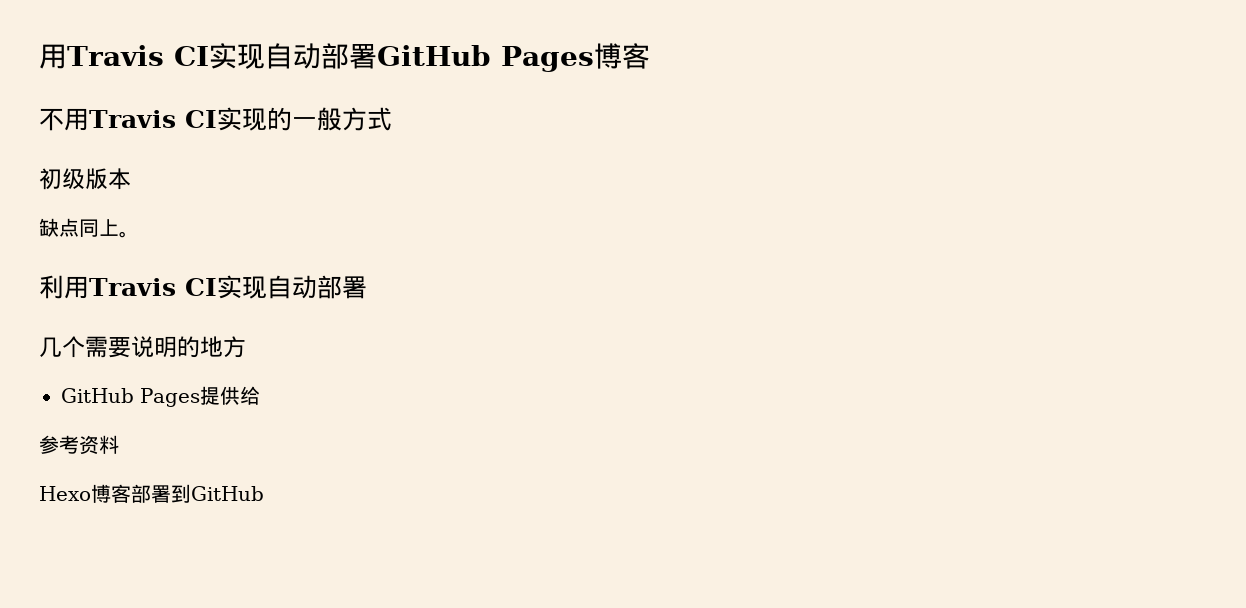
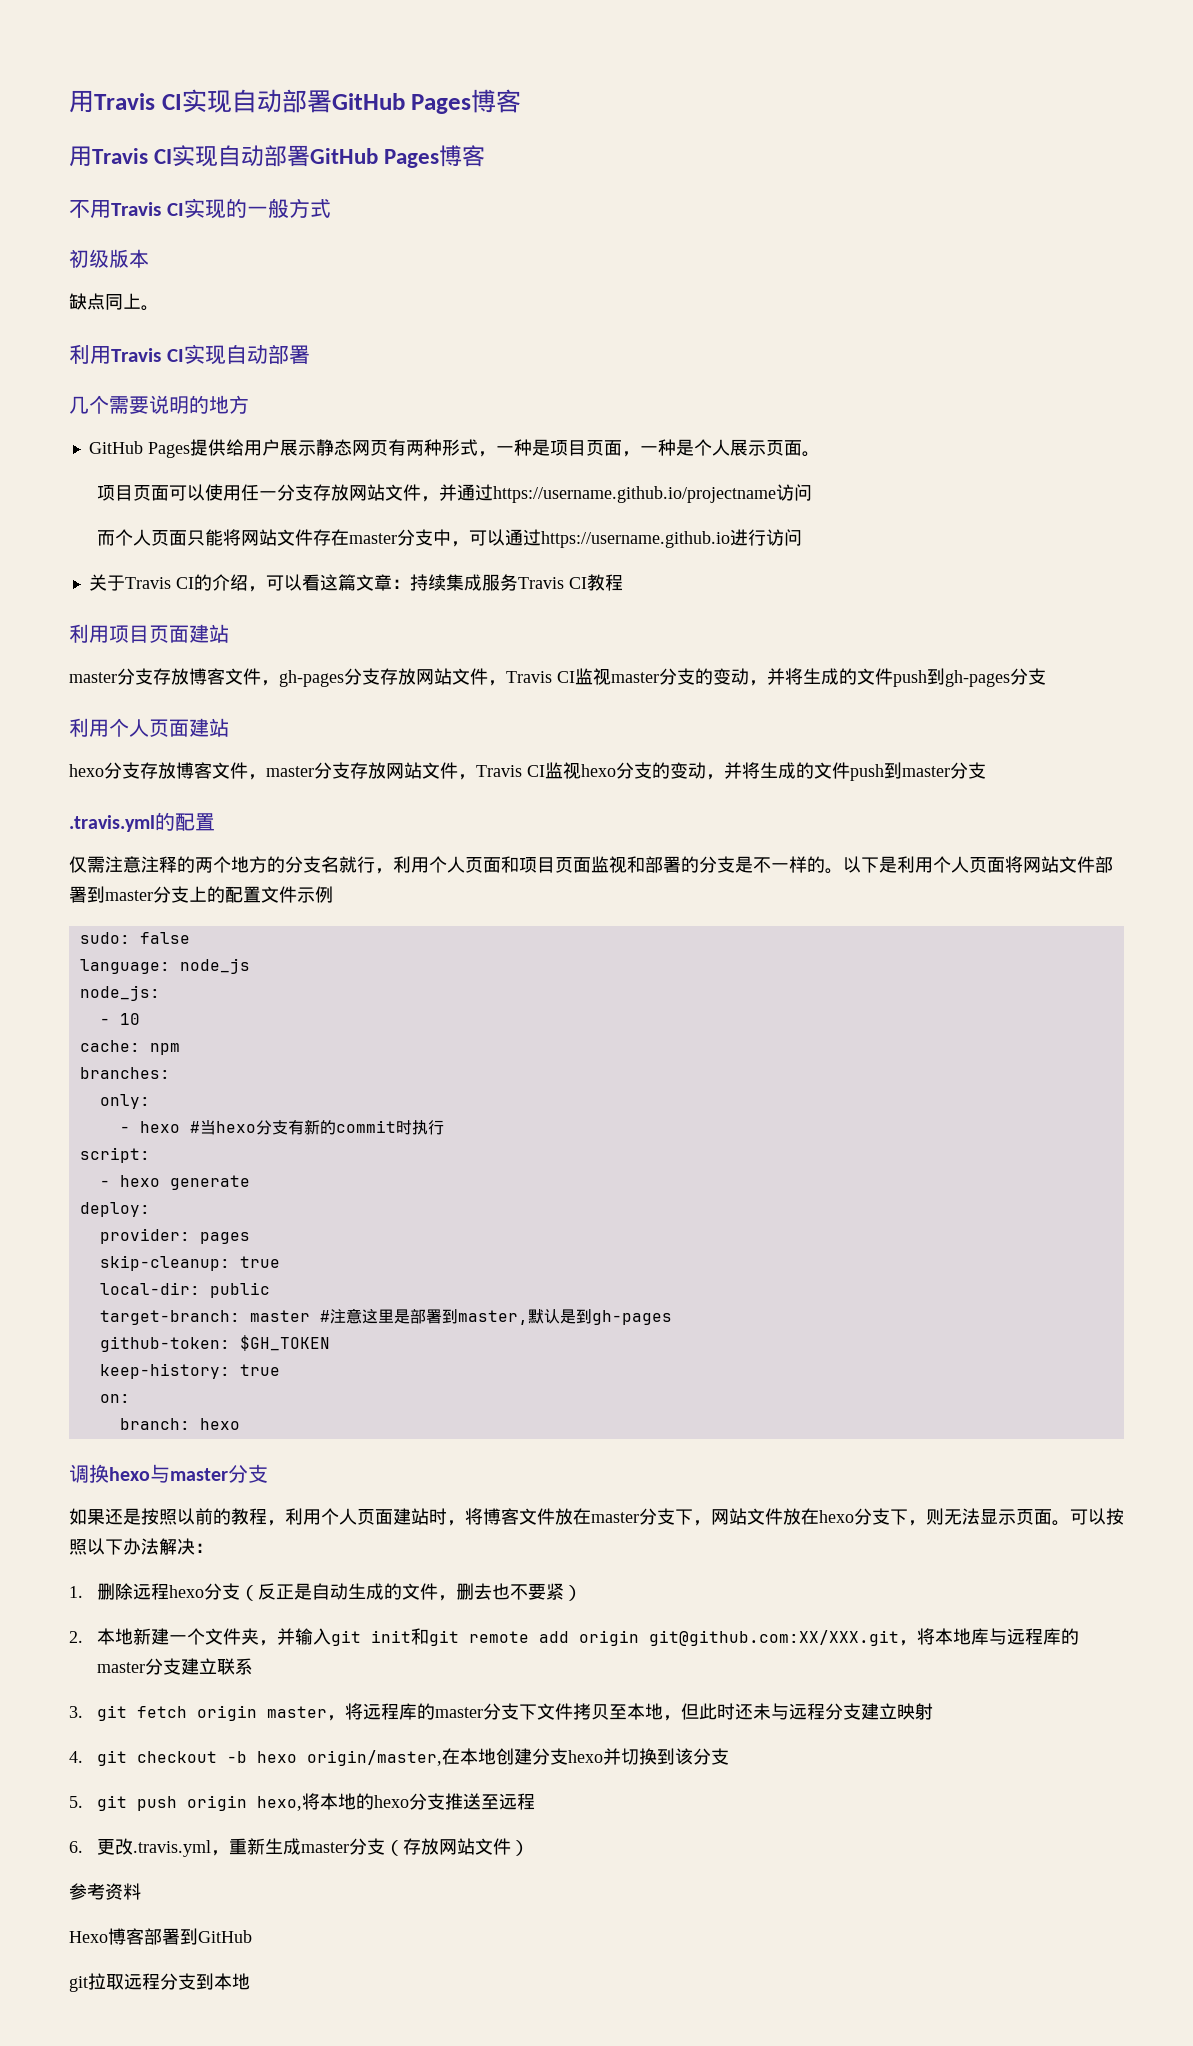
[39,43,650,72] 用Travis CI实现自动部署GitHub Pages博客 -> [69,89,522,114] [69,145,486,168] 用Travis CI实现自动部署GitHub Pages博客 // 用Travis CI实现自动部署GitHub Pages博客
(260, 395) none -> [243,439,820,457] [96,484,812,503] [96,529,802,548] [88,574,623,592] [69,624,229,643] [69,668,1046,687] [69,718,229,737] [69,762,986,781] [69,812,215,832] [69,856,1113,874] [69,886,333,903] [79,932,190,944] [79,958,250,974] [79,985,160,1001] [99,1013,140,1025] [79,1040,180,1055] [79,1067,170,1079] [99,1094,150,1109] [119,1119,444,1135] [79,1147,150,1163] [99,1175,250,1190] [79,1202,150,1217] [99,1228,250,1244] [99,1255,280,1271] [99,1282,270,1298] [99,1308,672,1325] [99,1335,330,1352] [99,1363,280,1379] [99,1394,130,1403] [119,1418,240,1430] [69,1464,268,1483] [69,1508,1124,1526] [69,1538,213,1555] [69,1583,582,1601] [69,1628,1079,1646] [96,1658,253,1675] [69,1703,933,1721] [69,1748,729,1766] [69,1793,535,1811] [69,1838,529,1857] 用户展示静态网页有两种形式，一种是项目页面，一种是个人展示页面。 // 项目页面可以使用任一分支存放网站文件，并通过https://username.github.io/projectname访问 // 而个人页面只能将网站文件存在master分支中，可以通过https://username.github.io进行访问 // 关于Travis CI的介绍，可以看这篇文章：持续集成服务Travis CI教程 // 利用项目页面建站 // master分支存放博客文件，gh-pages分支存放网站文件，Travis CI监视master分支的变动，并将生成的文件push到gh-pages分支 // 利用个人页面建站 // hexo分支存放博客文件，master分支存放网站文件，Travis CI监视hexo分支的变动，并将生成的文件push到master分支 // .travis.yml的配置 // 仅需注意注释的两个地方的分支名就行，利用个人页面和项目页面监视和部署的分支是不一样的。以下是利用个人页面将网站文件部署到master分支上的配置文件示例 // sudo: false // language: node_js // node_js: // - 10 // cache: npm // branches: // only: // - hexo #当hexo分支有新的commit时执行 // script: // - hexo generate // deploy: // provider: pages // skip-cleanup: true // local-dir: public // target-branch: master #注意这里是部署到master,默认是到gh-pages // github-token: $GH_TOKEN // keep-history: true // on: // branch: hexo // 调换hexo与master分支 // 如果还是按照以前的教程，利用个人页面建站时，将博客文件放在master分支下，网站文件放在hexo分支下，则无法显示页面。可以按照以下办法解决： // 1.删除远程hexo分支（反正是自动生成的文件，删去也不要紧） // 2.本地新建一个文件夹，并输入git init和git remote add origin git@github.com:XX/XXX.git，将本地库与远程库的master分支建立联系 // 3. git fetch origin master，将远程库的master分支下文件拷贝至本地，但此时还未与远程分支建立映射 // 4. git checkout -b hexo origin/master,在本地创建分支hexo并切换到该分支 // 5. git push origin hexo,将本地的hexo分支推送至远程 // 6.更改.travis.yml，重新生成master分支（存放网站文件）
(264, 493) none -> [69,1973,250,1992] // git拉取远程分支到本地

